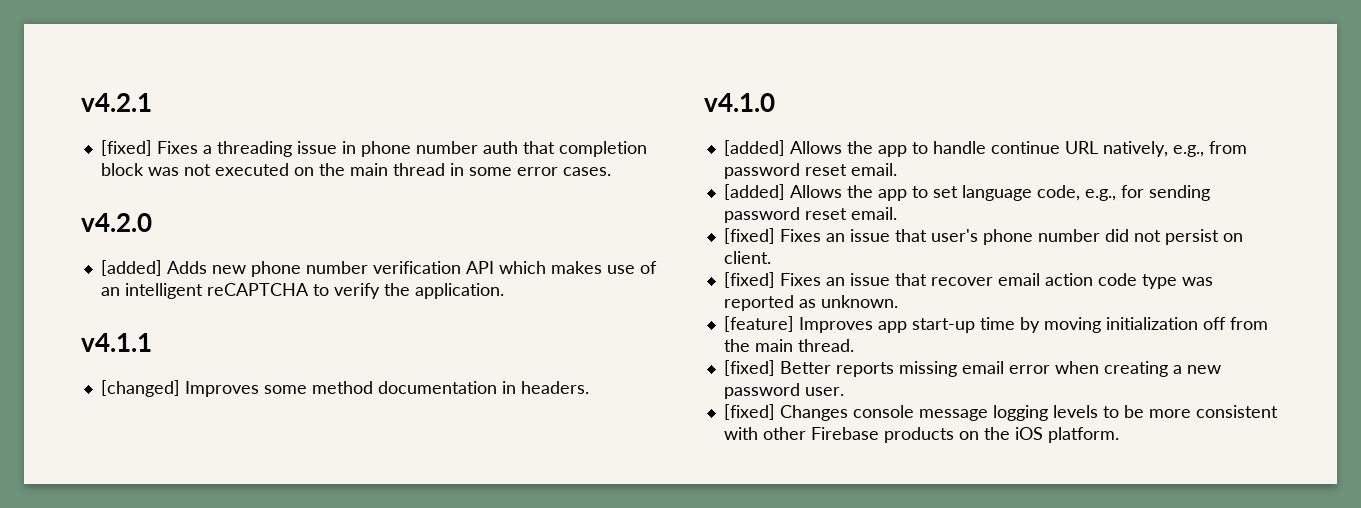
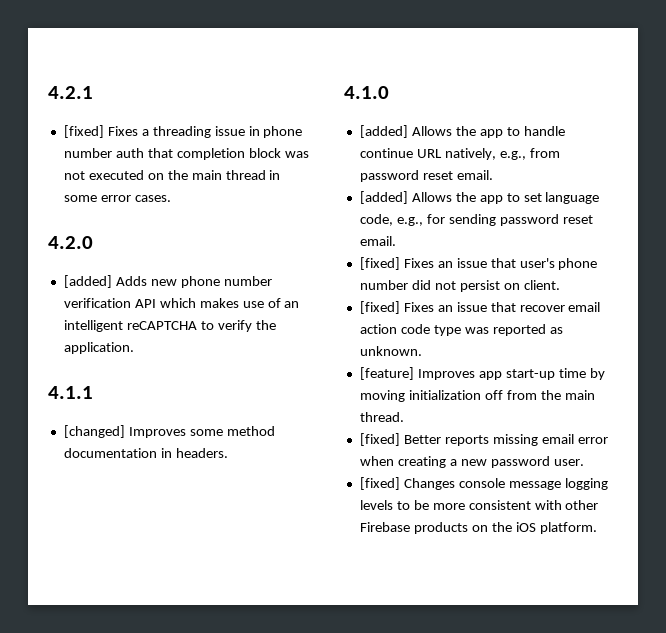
[81,93,152,112] v4.2.1 -> [48,86,93,99] 4.2.1
[81,213,152,232] v4.2.0 -> [48,236,93,249] 4.2.0
[81,333,152,352] v4.1.1 -> [48,386,93,399] 4.1.1
[704,93,775,112] v4.1.0 -> [344,86,389,99] 4.1.0

